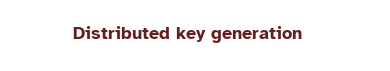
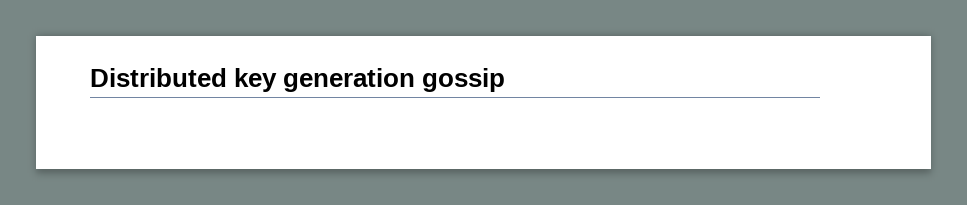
(302, 34) none -> [422,68,506,92] gossip

